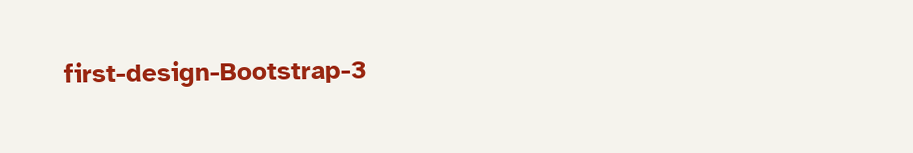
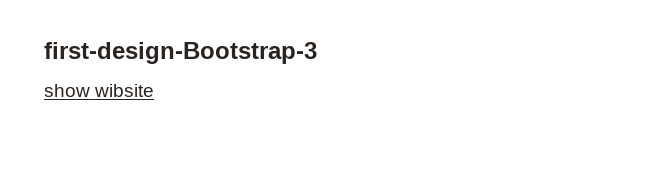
(368, 73) none -> [44,84,155,97] // show wibsite

